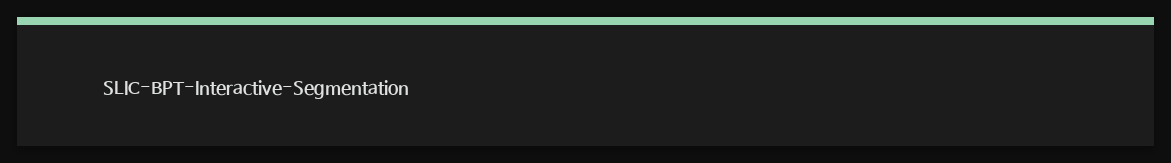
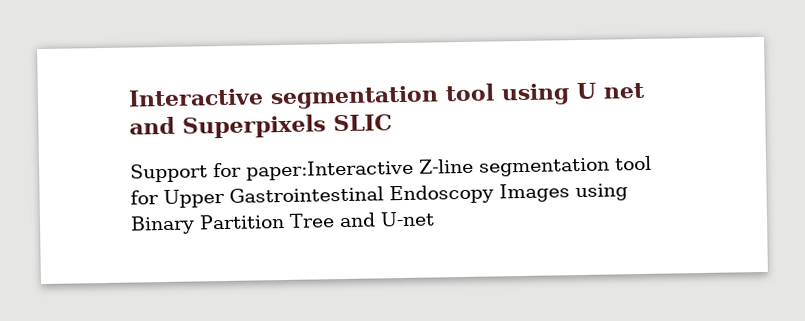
[103,80,409,99] SLIC-BPT-Interactive-Segmentation -> [128,82,645,110] [129,114,393,139] [130,155,652,183] [130,183,628,209] [130,211,435,235] Interactive segmentation tool using U net and Superpixels SLIC // Support for paper:Interactive Z-line segmentation tool for Upper Gastrointestinal Endoscopy Images using Binary Partition Tree and U-net

